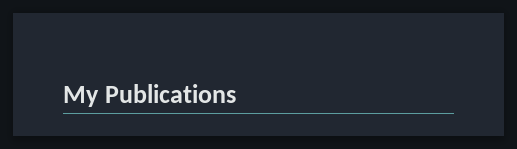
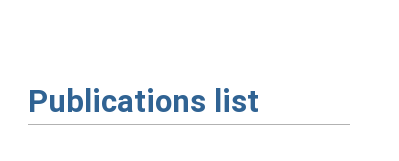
[63,84,236,107] My Publications -> [28,88,260,112] Publications list

